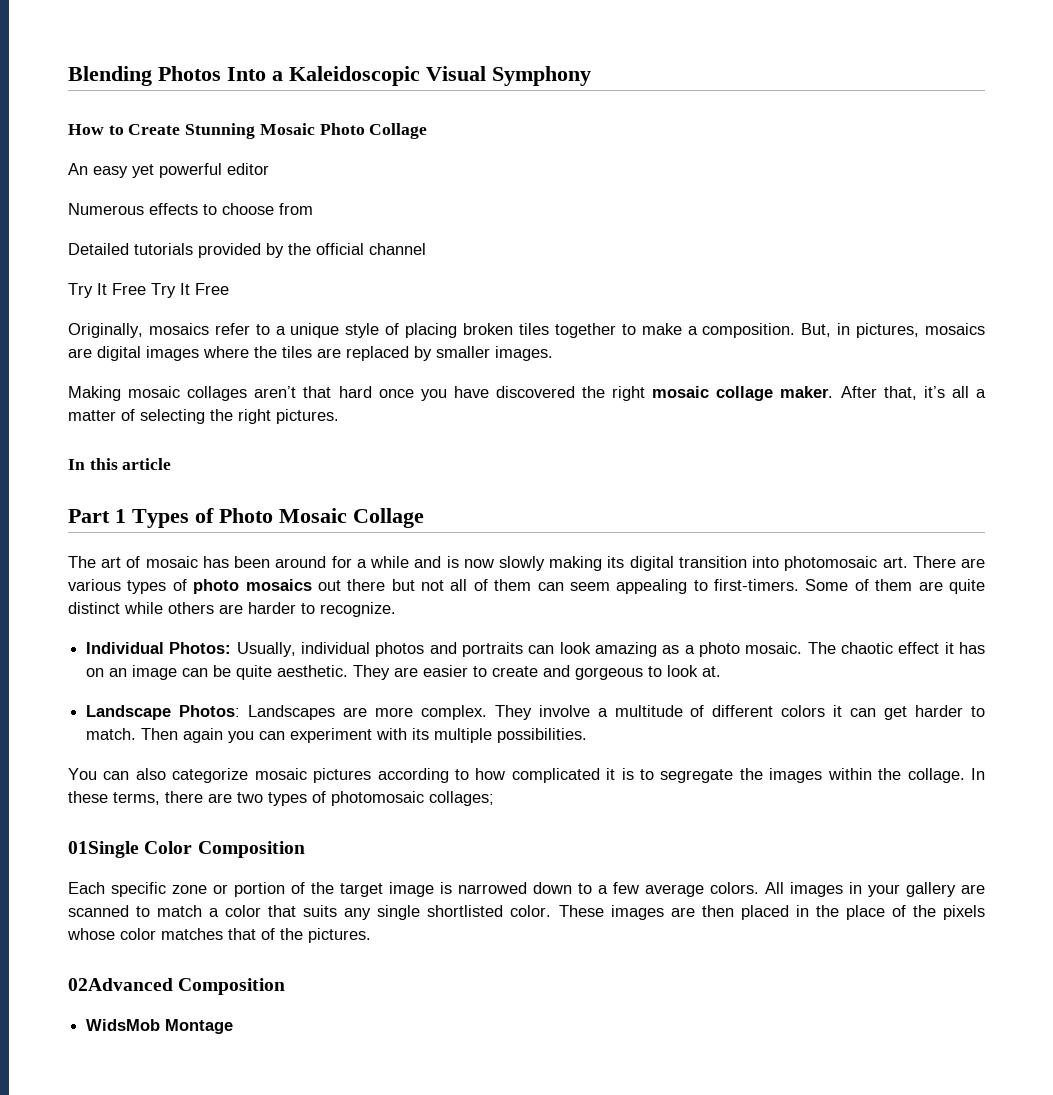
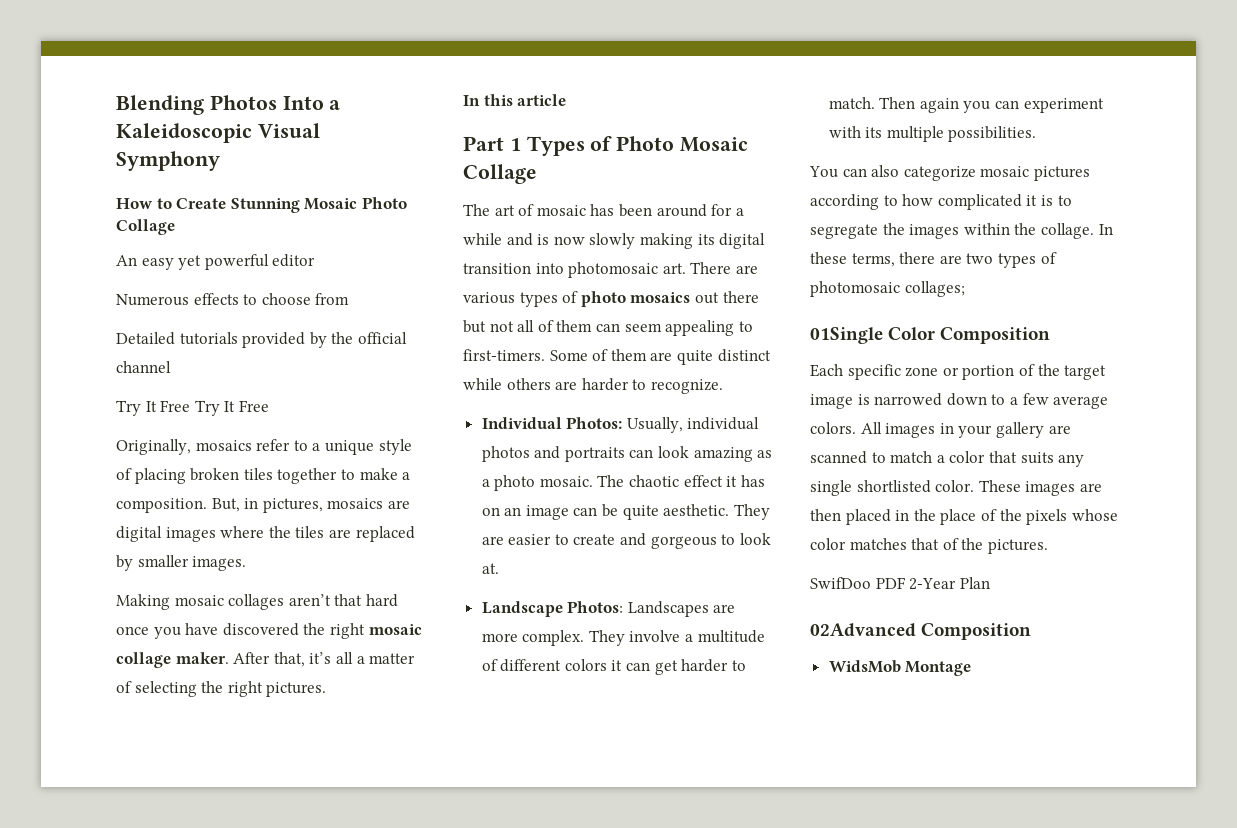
(371, 935) none -> [810,577,990,590] // SwifDoo PDF 2-Year Plan

